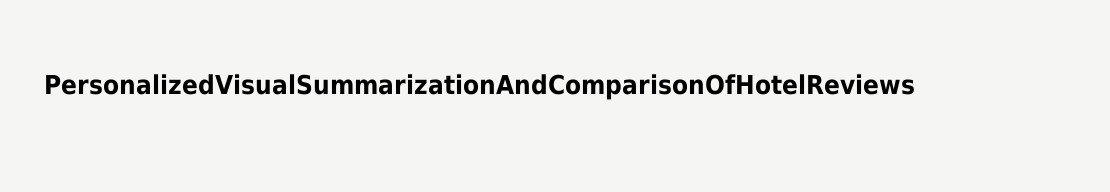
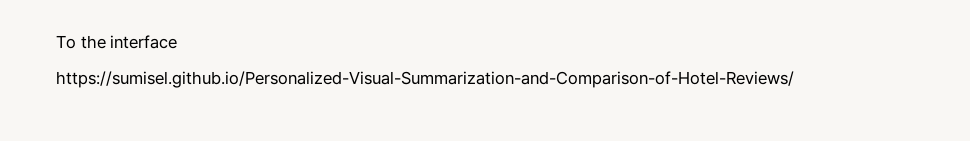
[44,74,915,100] PersonalizedVisualSummarizationAndComparisonOfHotelReviews -> [56,35,178,49] [56,71,794,88] To the interface // https://sumisel.github.io/Personalized-Visual-Summarization-and-Comparison-of-Hotel-Reviews/

